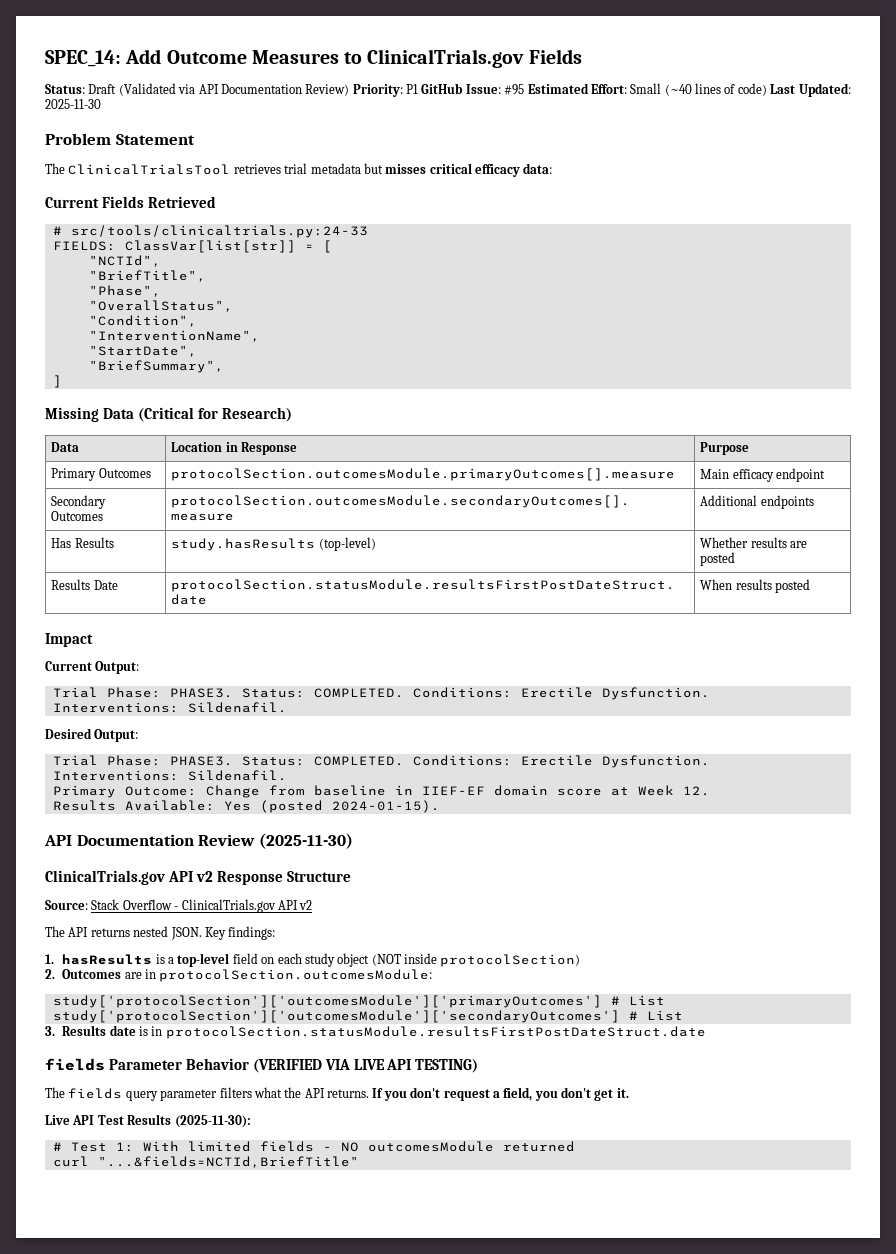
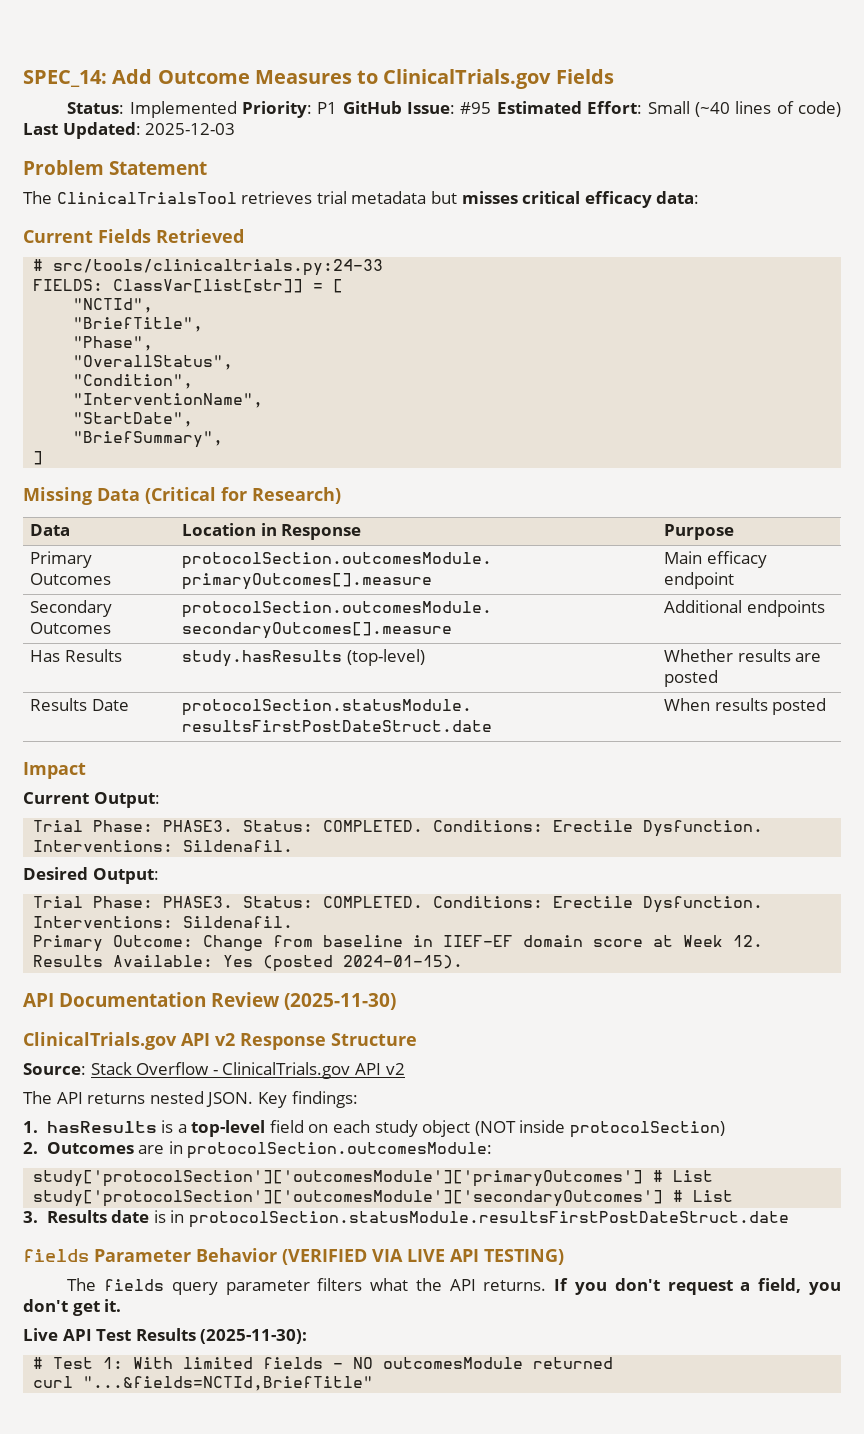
[88,83,350,96] Draft (Validated via API Documentation Review) -> [129,101,237,118] Implemented
[45,99,101,109] 2025-11-30 -> [145,123,236,135] 2025-12-03

